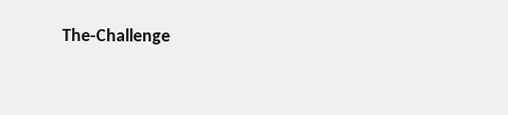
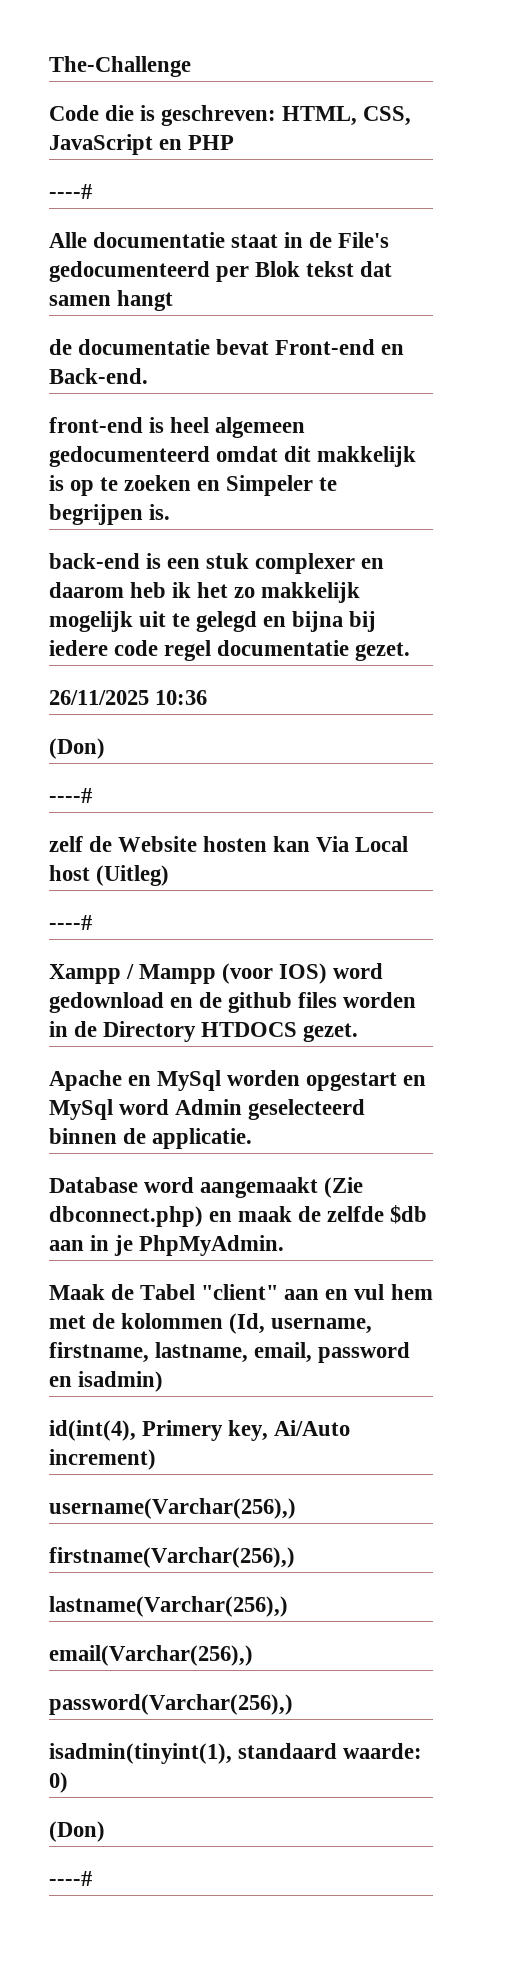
(171, 36) none -> [49,105,412,126] [49,134,235,155] [49,184,92,199] [49,232,390,248] [49,261,393,282] [49,290,174,311] [49,339,405,355] [49,368,148,384] [49,417,306,438] [49,446,417,467] [49,475,338,496] [49,504,171,525] [49,553,385,574] [49,582,361,603] [49,611,377,632] [49,640,411,661] [49,690,208,705] [49,738,105,759] [49,788,92,803] [49,836,409,852] [49,865,170,886] [49,915,92,930] [49,963,384,984] [49,992,417,1013] [49,1021,359,1042] [49,1070,427,1091] [49,1099,366,1120] [49,1128,253,1149] [49,1177,364,1198] [49,1205,428,1227] [49,1235,285,1256] [49,1284,433,1300] [49,1313,373,1334] [49,1342,411,1363] [49,1371,164,1392] [49,1420,351,1441] [49,1449,156,1470] [49,1498,296,1519] [49,1547,295,1568] [49,1596,288,1617] [49,1645,253,1666] [49,1694,293,1715] [49,1743,423,1764] [49,1772,68,1793] [49,1821,105,1842] [49,1871,92,1886] // Code die is geschreven: HTML, CSS, JavaScript en PHP // ----# // Alle documentatie staat in de File's gedocumenteerd per Blok tekst dat samen hangt // de documentatie bevat Front-end en Back-end. // front-end is heel algemeen gedocumenteerd omdat dit makkelijk is op te zoeken en Simpeler te begrijpen is. // back-end is een stuk complexer en daarom heb ik het zo makkelijk mogelijk uit te gelegd en bijna bij iedere code regel documentatie gezet. // 26/11/2025 10:36 // (Don) // ----# // zelf de Website hosten kan Via Local host (Uitleg) // ----# // Xampp / Mampp (voor IOS) word gedownload en de github files worden in de Directory HTDOCS gezet. // Apache en MySql worden opgestart en MySql word Admin geselecteerd binnen de applicatie. // Database word aangemaakt (Zie dbconnect.php) en maak de zelfde $db aan in je PhpMyAdmin. // Maak de Tabel "client" aan en vul hem met de kolommen (Id, username, firstname, lastname, email, password en isadmin) // id(int(4), Primery key, Ai/Auto increment) // username(Varchar(256),) // firstname(Varchar(256),) // lastname(Varchar(256),) // email(Varchar(256),) // password(Varchar(256),) // isadmin(tinyint(1), standaard waarde: 0) // (Don) // ----#

